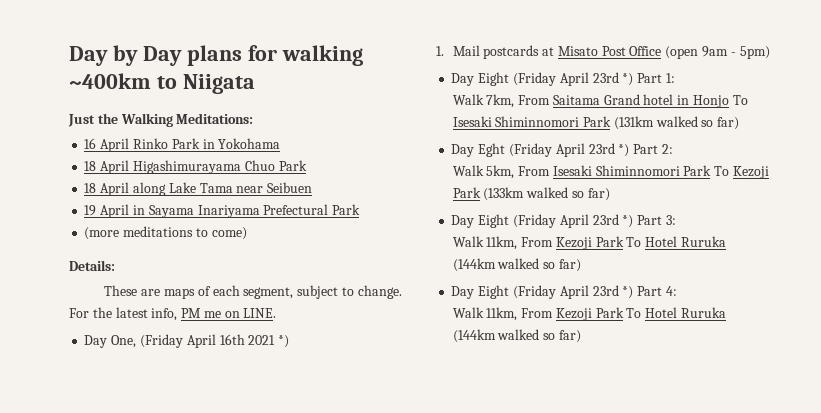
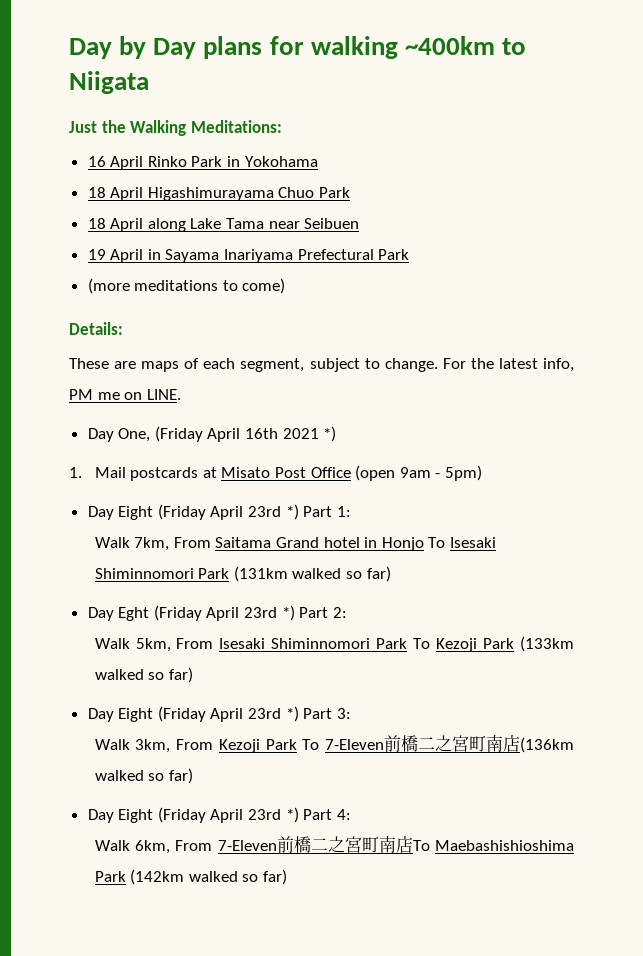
[486,236,726,250] [452,258,496,272] 11km, From Kezoji Park To Hotel Ruruka (144km -> [135,735,574,753] 3km, From Kezoji Park To 7-Eleven前橋二之宮町南店(136km
[486,307,726,321] [452,329,496,343] 11km, From Kezoji Park To Hotel Ruruka (144km -> [134,836,574,854] [94,869,185,885] 6km, From 7-Eleven前橋二之宮町南店To Maebashishioshima Park (142km

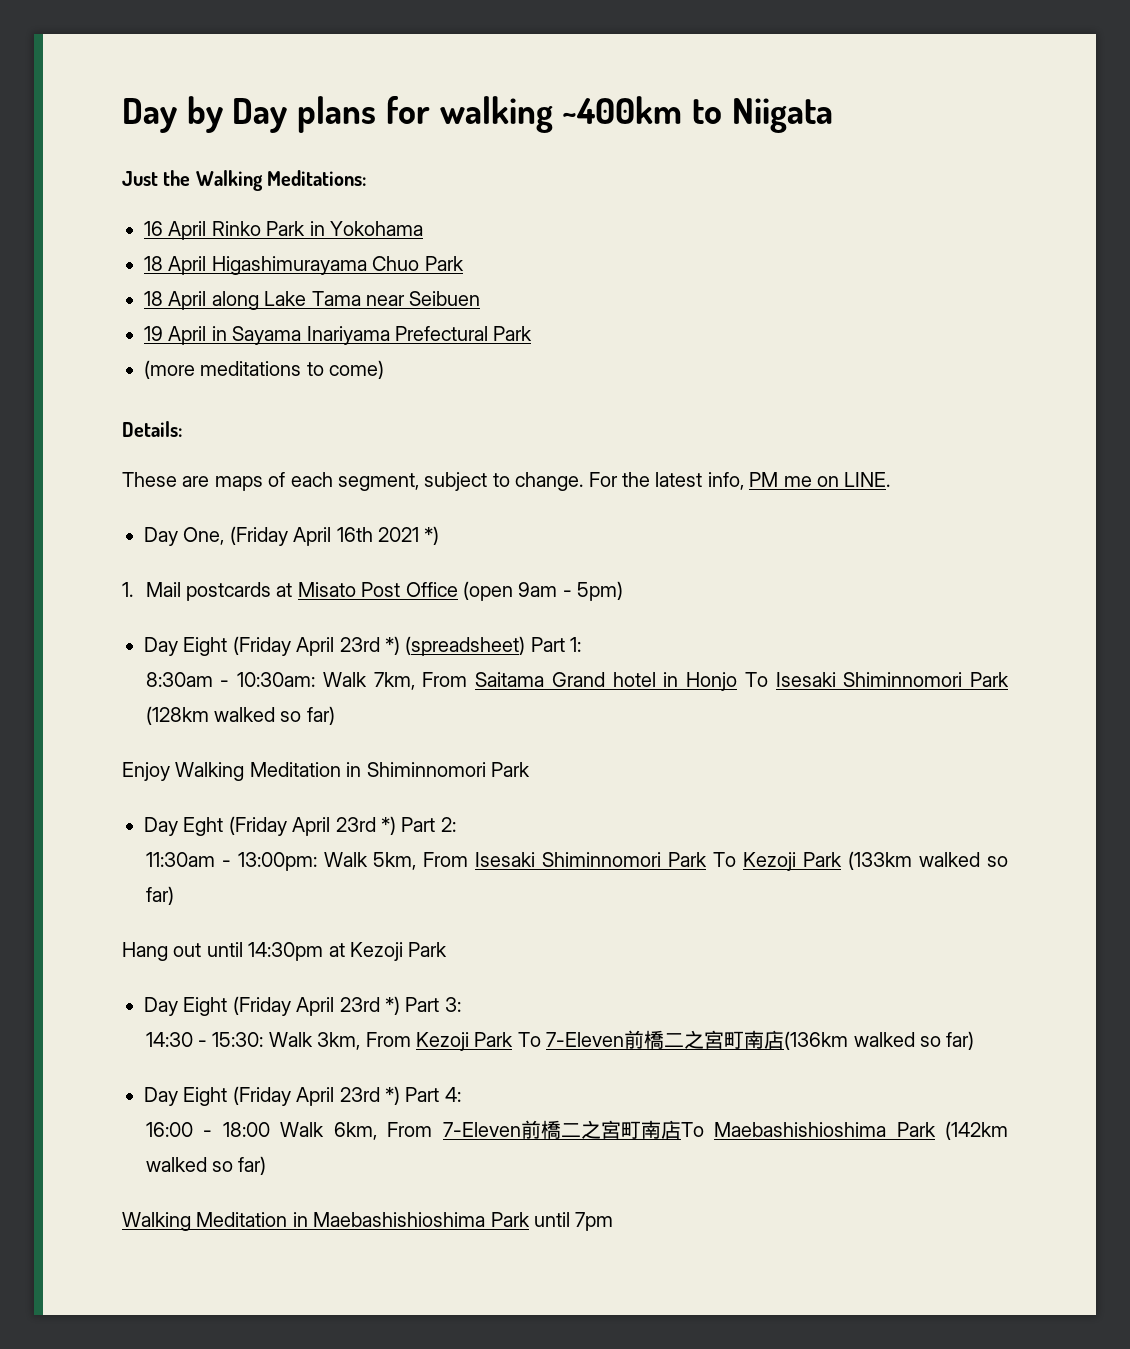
(299, 512) none -> [405,636,526,656] (spreadsheet)
(351, 511) none -> [145,672,316,687] 8:30am - 10:30am:
[233,566,391,582] (131km walked so far) -> [145,706,335,725] [122,762,530,781] (128km walked so far) // Enjoy Walking Meditation in Shiminnomori Park
(347, 612) none -> [145,852,317,871] 11:30am - 13:00pm:
(193, 675) none -> [122,942,448,961] // Hang out until 14:30pm at Kezoji Park
(351, 713) none -> [145,1032,264,1047] 14:30 - 15:30:
(351, 814) none -> [145,1122,270,1137] 16:00 - 18:00
(287, 877) none -> [122,1212,614,1231] // Walking Meditation in Maebashishioshima Park until 7pm

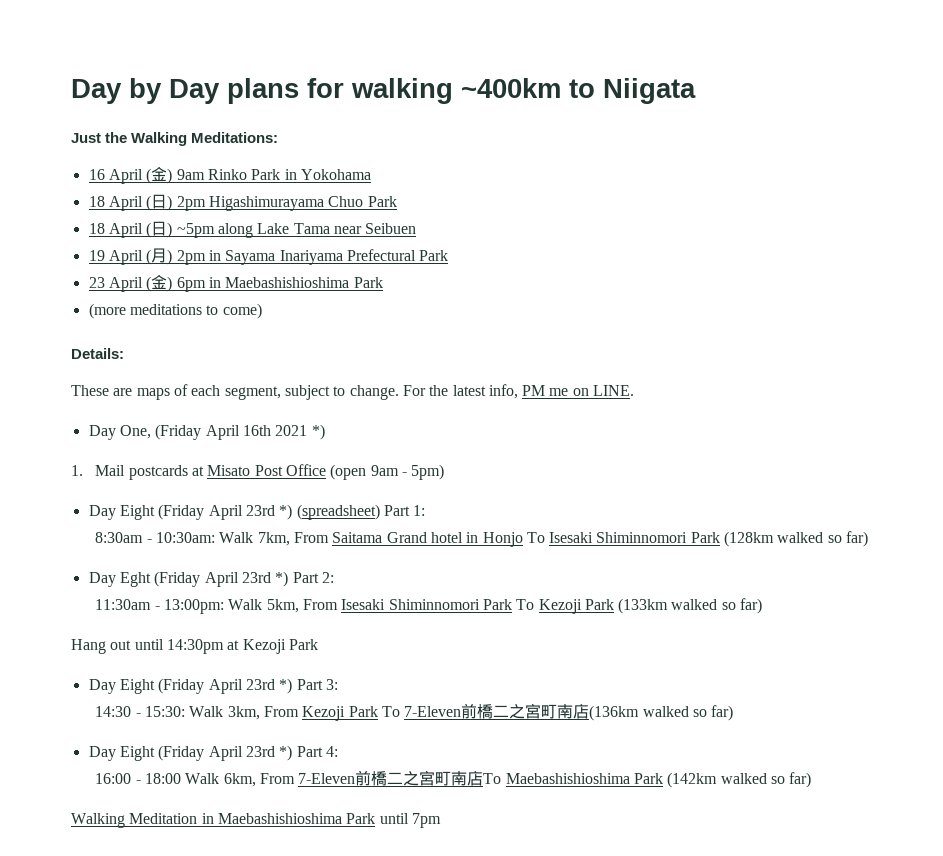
(207, 230) none -> [146,167,205,184] (金) 9am
(207, 265) none -> [146,194,206,211] (日) 2pm
(207, 300) none -> [146,221,215,238] (日) ~5pm
(207, 335) none -> [146,248,206,265] (月) 2pm
(533, 333) none -> [88,275,383,292] // 23 April (金) 6pm in Maebashishioshima Park
[122,762,530,781] // Enjoy Walking Meditation in Shiminnomori Park -> (869, 539) none

